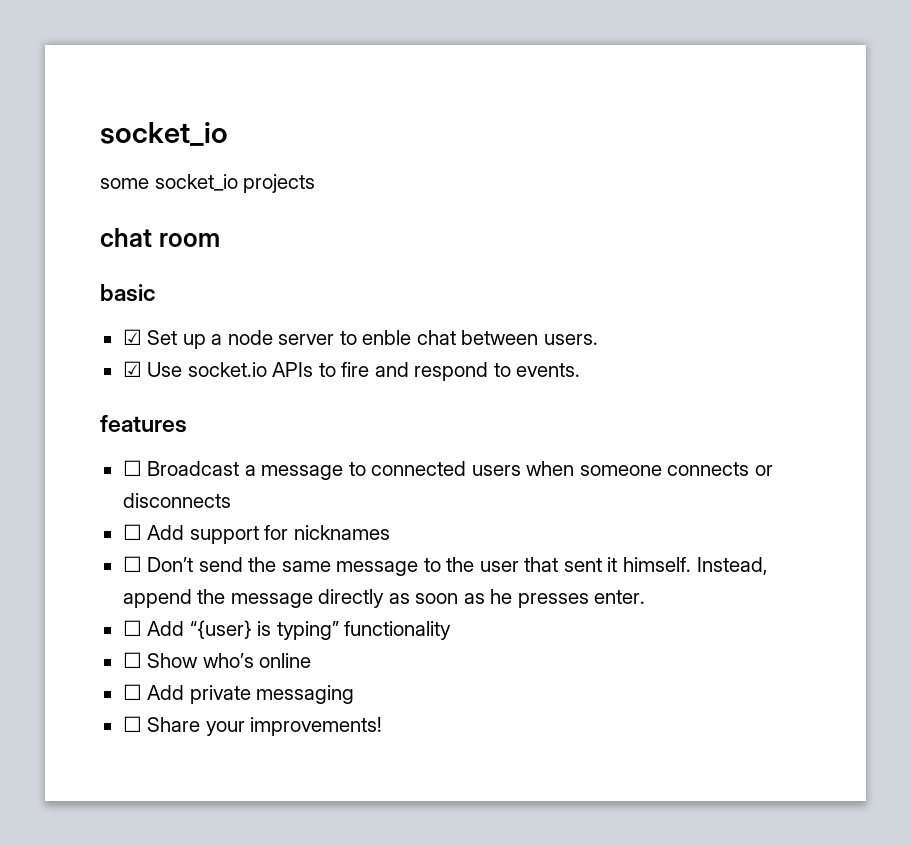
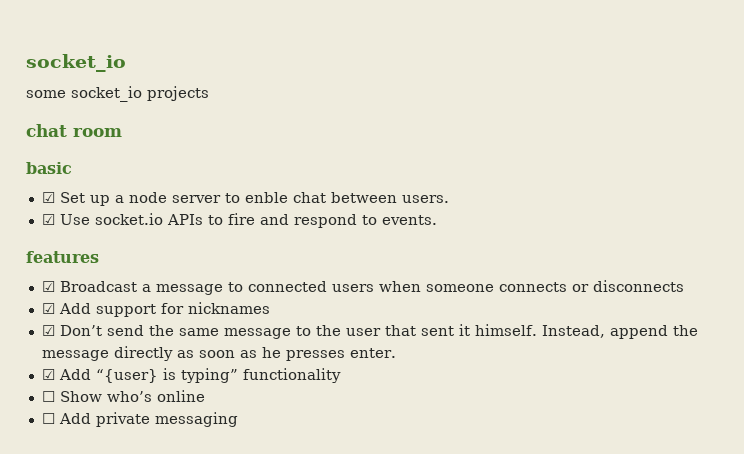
[122,460,142,476] ☐ -> [41,281,55,292] ☑
[122,524,142,540] ☐ -> [41,303,55,314] ☑
[122,556,142,572] ☐ -> [41,325,55,336] ☑
[122,620,142,636] ☐ -> [41,369,55,380] ☑
[122,716,383,736] // ☐ Share your improvements! -> (238, 419) none

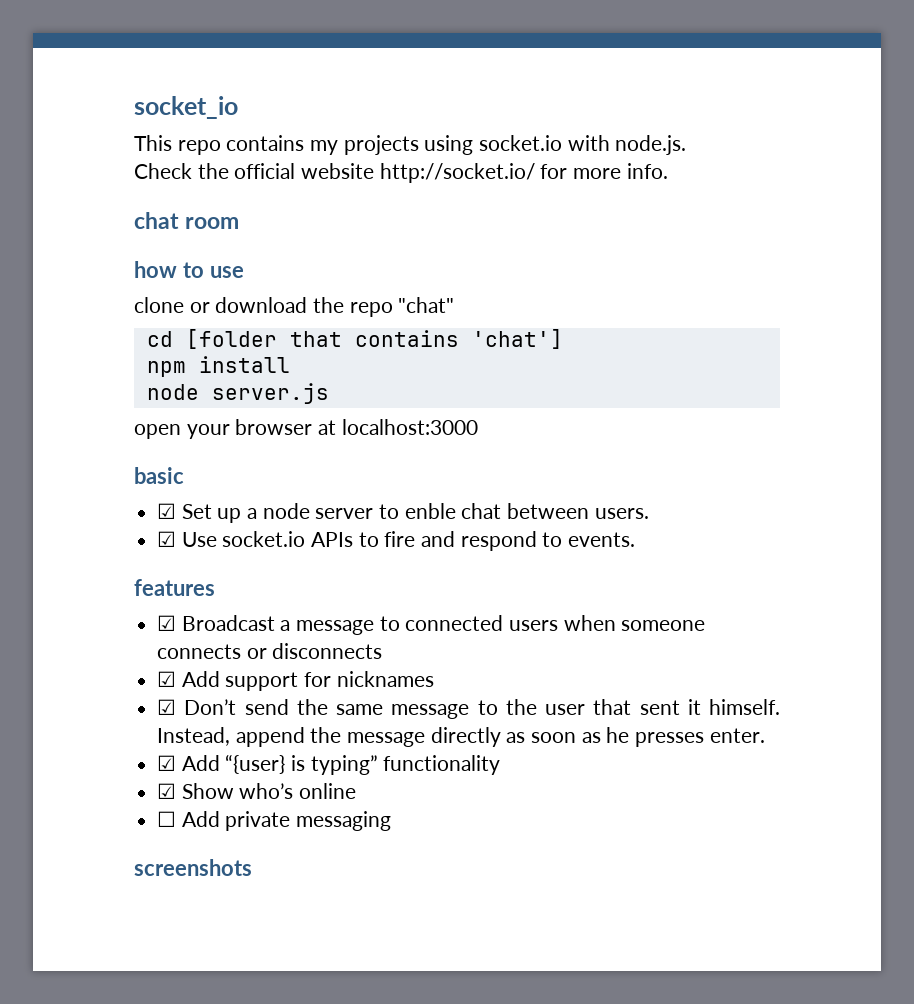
[26,86,209,102] [26,124,122,137] some socket_io projects // chat room -> [134,135,687,155] [134,163,668,183] [134,212,240,229] [134,261,244,278] [134,297,455,317] [146,329,563,349] [146,356,290,377] [146,383,329,404] [134,419,478,439] This repo contains my projects using socket.io with node.js. // Check the official website http://socket.io/ for more info. // chat room // how to use // clone or download the repo "chat" // cd [folder that contains 'chat'] // npm install // node server.js // open your browser at localhost:3000
[41,391,55,402] ☐ -> [157,783,177,799] ☑
(238, 419) none -> [134,859,252,876] // screenshots

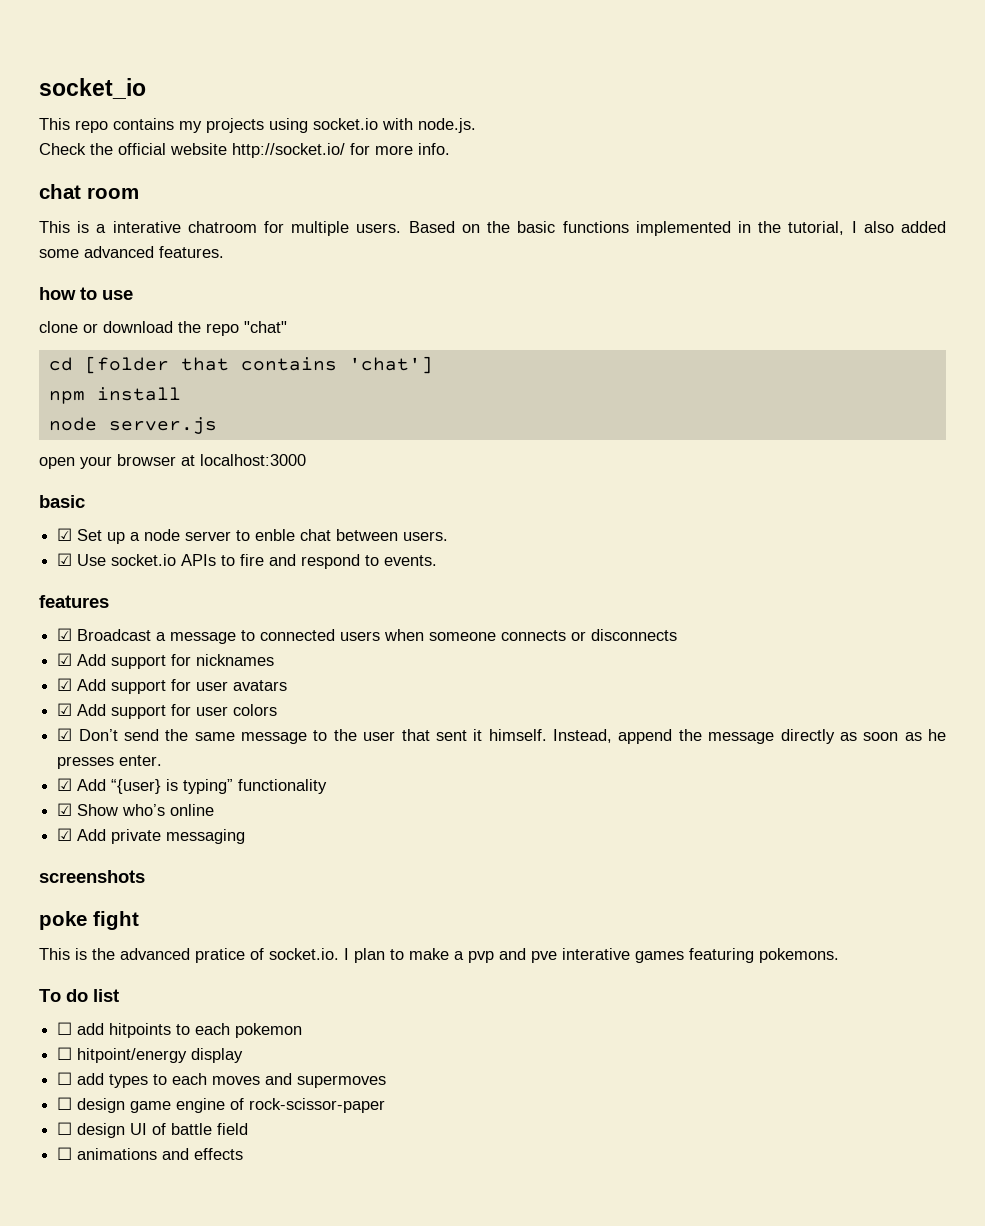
(240, 223) none -> [39,221,947,236] [39,246,224,258] // This is a interative chatroom for multiple users. Based on the basic functions implemented in the tutorial, I also added some advanced features.
(434, 679) none -> [57,678,288,694] [57,703,278,719] // ☑ Add support for user avatars // ☑ Add support for user colors
[157,811,177,827] ☐ -> [57,828,73,841] ☑
(252, 867) none -> [39,911,139,930] [39,948,839,963] [39,989,119,1002] [57,1022,303,1038] [57,1047,244,1063] [57,1072,387,1088] [57,1097,386,1113] [57,1122,249,1138] [57,1147,244,1160] // poke fight // This is the advanced pratice of socket.io. I plan to make a pvp and pve interative games featuring pokemons. // To do list // ☐ add hitpoints to each pokemon // ☐ hitpoint/energy display // ☐ add types to each moves and supermoves // ☐ design game engine of rock-scissor-paper // ☐ design UI of battle field // ☐ animations and effects

